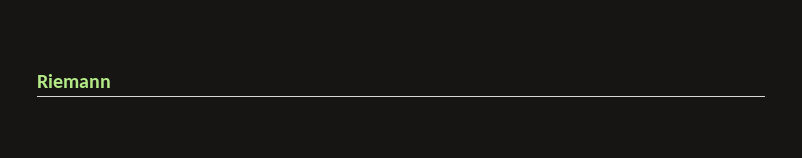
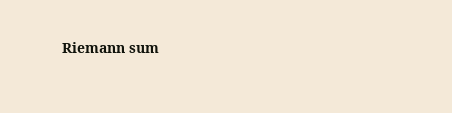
(111, 81) none -> [129,45,159,53] sum

